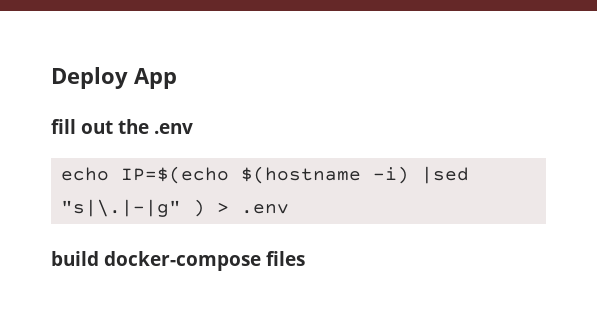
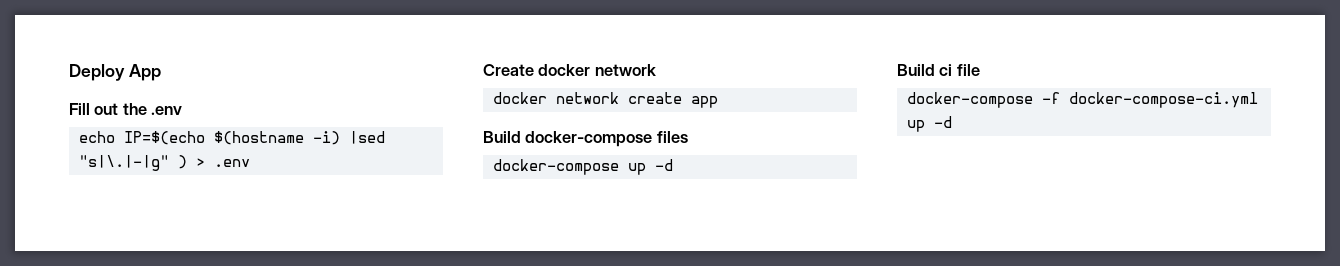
[51,119,76,134] fill -> [69,103,90,115] Fill
[51,251,305,271] build docker-compose files -> [483,64,656,76] [492,92,718,108] [483,131,688,147] [492,159,673,175] [897,64,980,76] [906,92,1258,108] [906,116,952,132] Create docker network // docker network create app // Build docker-compose files // docker-compose up -d // Build ci file // docker-compose -f docker-compose-ci.yml up -d

